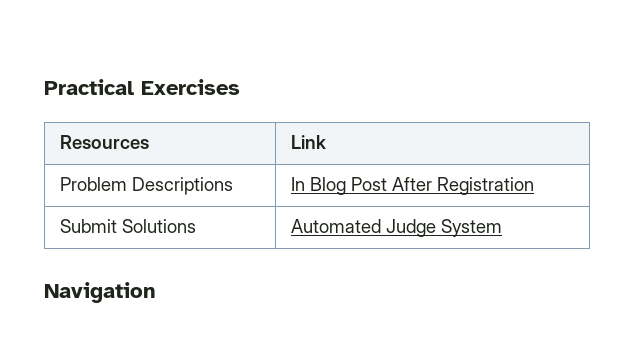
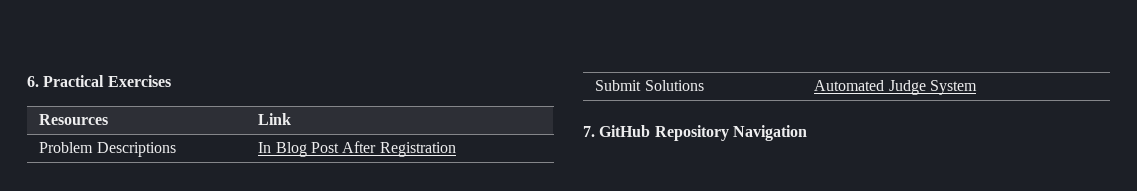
(44, 87) none -> [27,76,39,87] 6.
(502, 228) none -> [583,125,729,141] 7. GitHub Repository

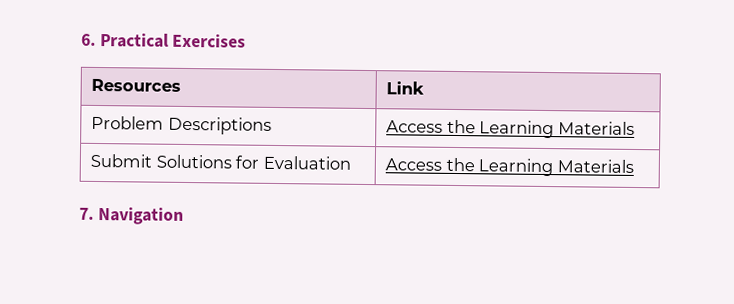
[258,141,456,157] [595,80,704,91] [814,80,977,95] In Blog Post After Registration // Submit Solutions | Automated Judge System -> [386,119,635,139] [90,153,351,170] [385,157,634,177] Access the Learning Materials // Submit Solutions for Evaluation | Access the Learning Materials
[599,125,729,141] GitHub Repository -> (94, 213) none

